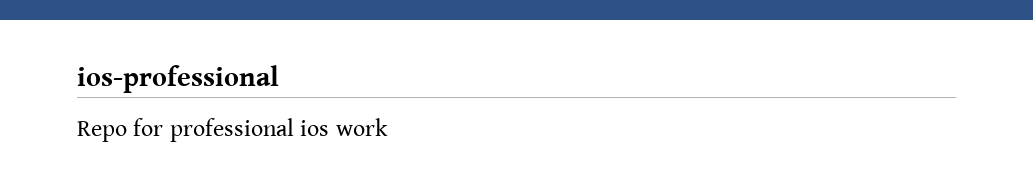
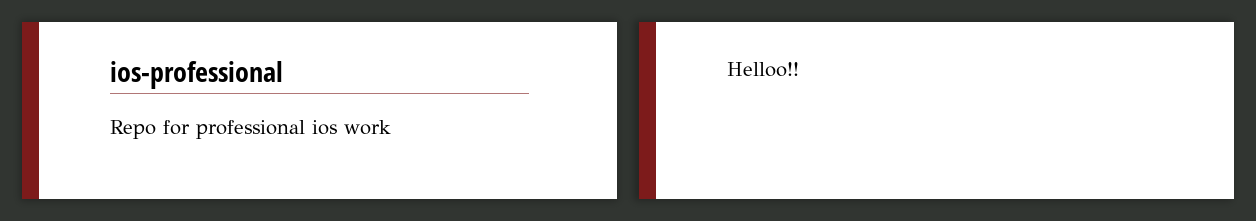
(388, 127) none -> [727,62,799,77] // Helloo!!

